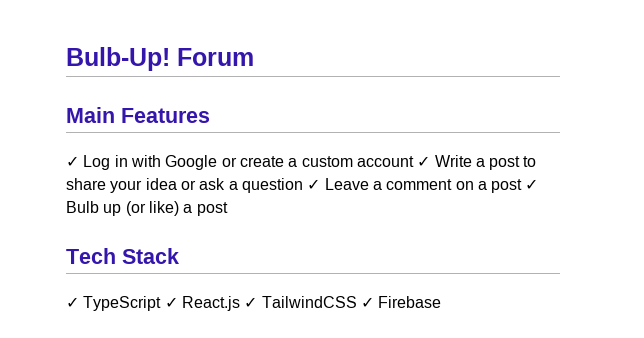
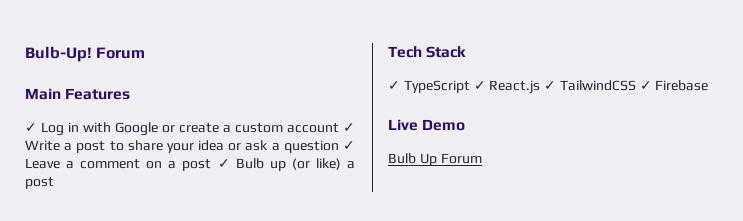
(442, 302) none -> [388,119,466,131] [388,153,482,166] // Live Demo // Bulb Up Forum

